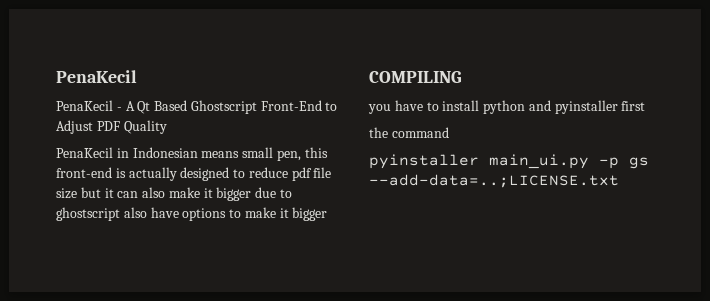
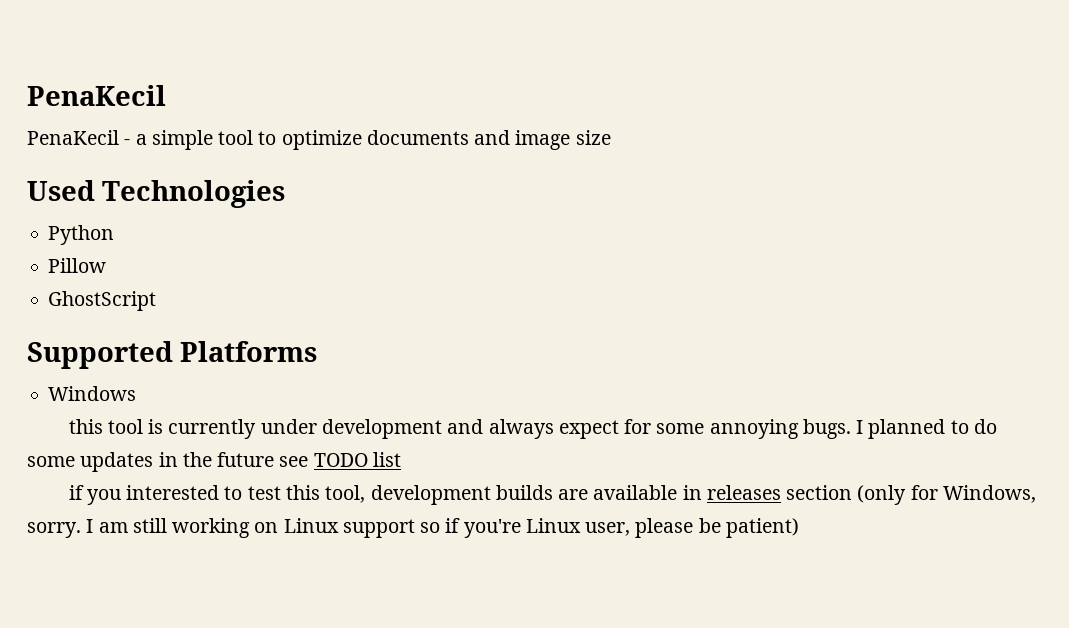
[125,100,338,114] [56,120,167,134] [56,147,328,161] [56,167,332,181] [56,187,293,201] [56,207,328,221] [369,71,462,83] [368,100,646,114] [369,127,449,138] [369,154,649,169] [369,174,619,188] A Qt Based Ghostscript Front-End to Adjust PDF Quality // PenaKecil in Indonesian means small pen, this front-end is actually designed to reduce pdf file size but it can also make it bigger due to ghostscript also have options to make it bigger // COMPILING // you have to install python and pyinstaller first // the command // pyinstaller main_ui.py -p gs --add-data=..;LICENSE.txt -> [135,130,611,150] [27,180,286,208] [48,225,115,245] [48,258,107,273] [48,291,157,311] [27,341,318,369] [48,386,137,401] [68,419,997,439] [27,452,401,472] [68,485,1036,505] [27,518,799,538] a simple tool to optimize documents and image size // Used Technologies // Python // Pillow // GhostScript // Supported Platforms // Windows // this tool is currently under development and always expect for some annoying bugs. I planned to do some updates in the future see TODO list // if you interested to test this tool, development builds are available in releases section (only for Windows, sorry. I am still working on Linux support so if you're Linux user, please be patient)

